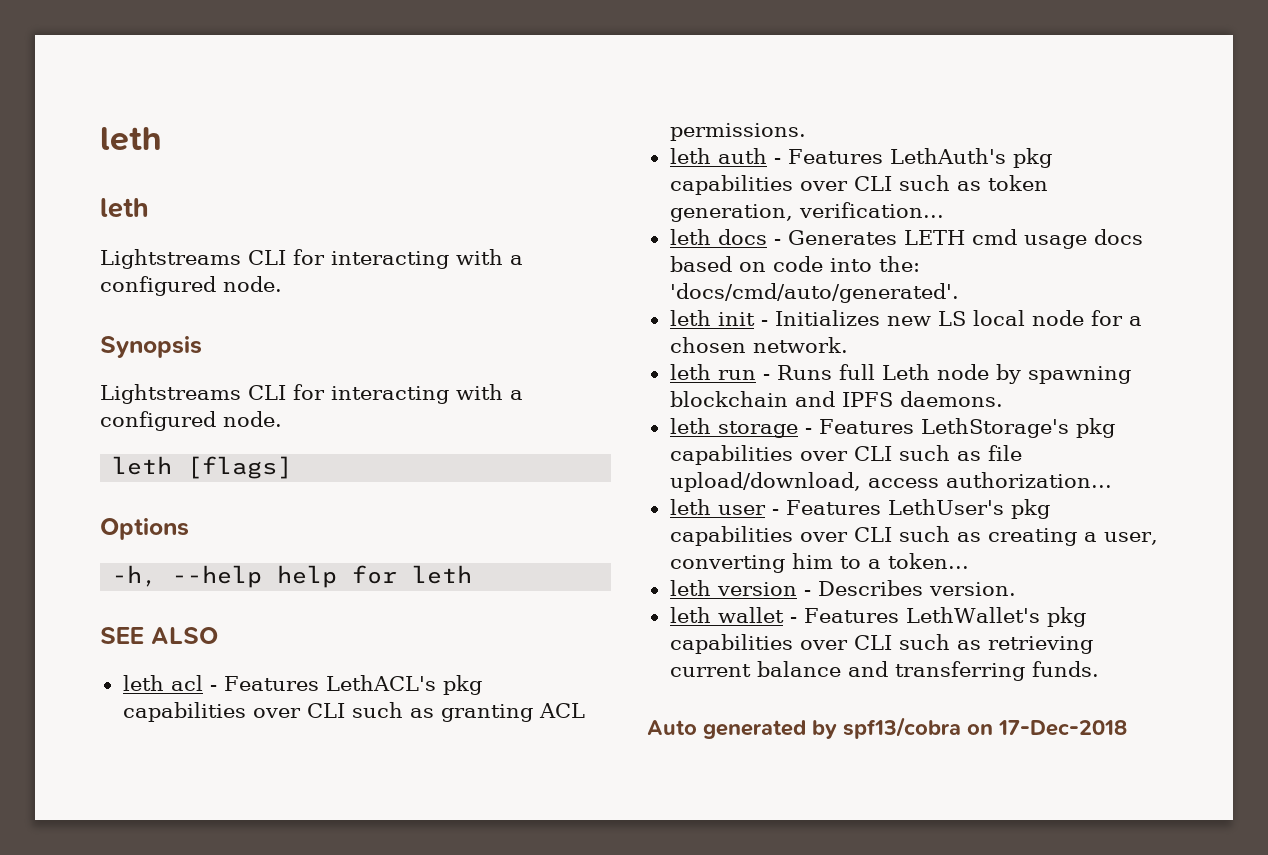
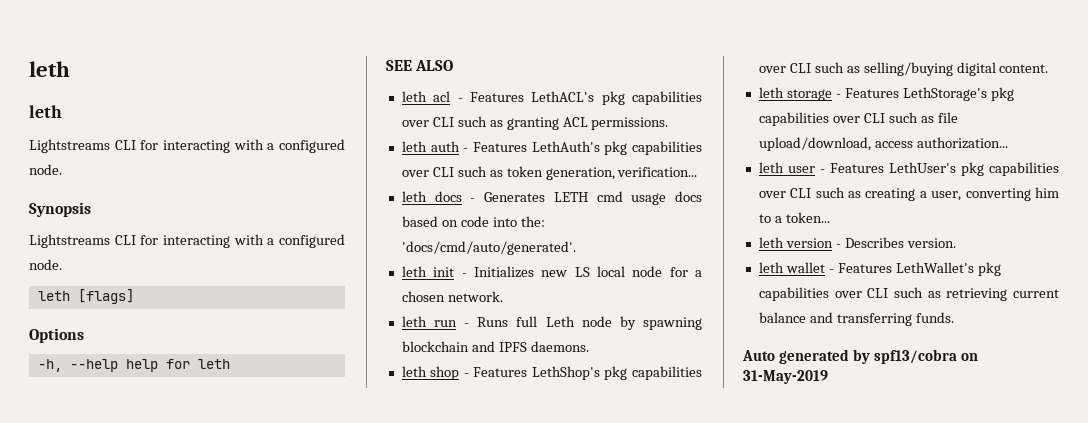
(1003, 399) none -> [401,366,702,380] [758,62,1049,76] // leth shop - Features LethShop's pkg capabilities over CLI such as selling/buying digital content.
[998,720,1127,736] 17-Dec-2018 -> [743,370,828,384] 31-May-2019

